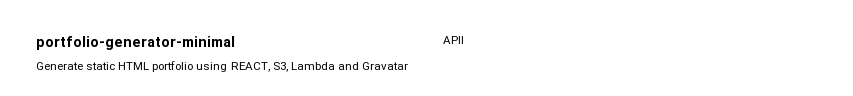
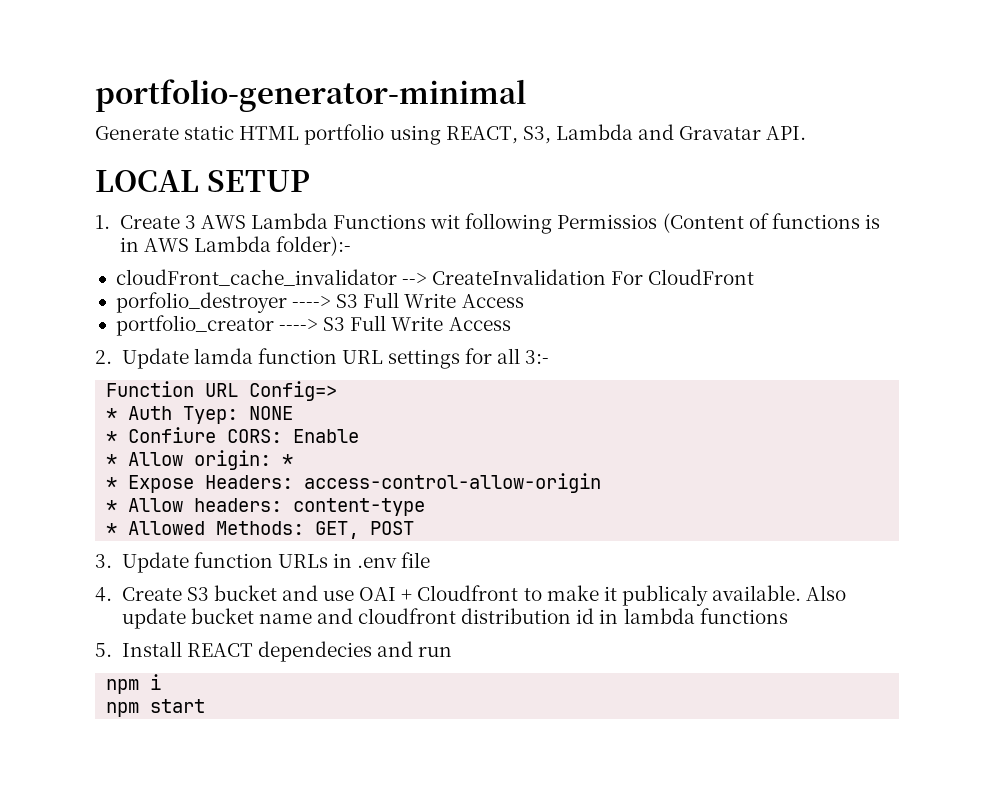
[443,36,464,44] APII -> [766,126,807,140] [95,170,310,192] [95,213,880,234] [119,236,351,256] [115,269,755,286] [115,292,524,313] [115,315,511,336] [95,348,550,369] [106,381,338,401] [106,406,294,424] [106,427,360,443] [106,450,294,470] [106,473,602,493] [106,498,426,516] [106,521,415,539] [95,552,431,573] [95,585,847,606] [121,608,788,629] [95,641,453,662] [106,674,162,694] [106,699,206,717] API. // LOCAL SETUP // 1. Create 3 AWS Lambda Functions wit following Permissios (Content of functions is in AWS Lambda folder):- // cloudFront_cache_invalidator --> CreateInvalidation For CloudFront // porfolio_destroyer ----> S3 Full Write Access // portfolio_creator ----> S3 Full Write Access // 2. Update lamda function URL settings for all 3:- // Function URL Config=> // * Auth Tyep: NONE // * Confiure CORS: Enable // * Allow origin: * // * Expose Headers: access-control-allow-origin // * Allow headers: content-type // * Allowed Methods: GET, POST // 3. Update function URLs in .env file // 4. Create S3 bucket and use OAI + Cloudfront to make it publicaly available. Also update bucket name and cloudfront distribution id in lambda functions // 5. Install REACT dependecies and run // npm i // npm start

